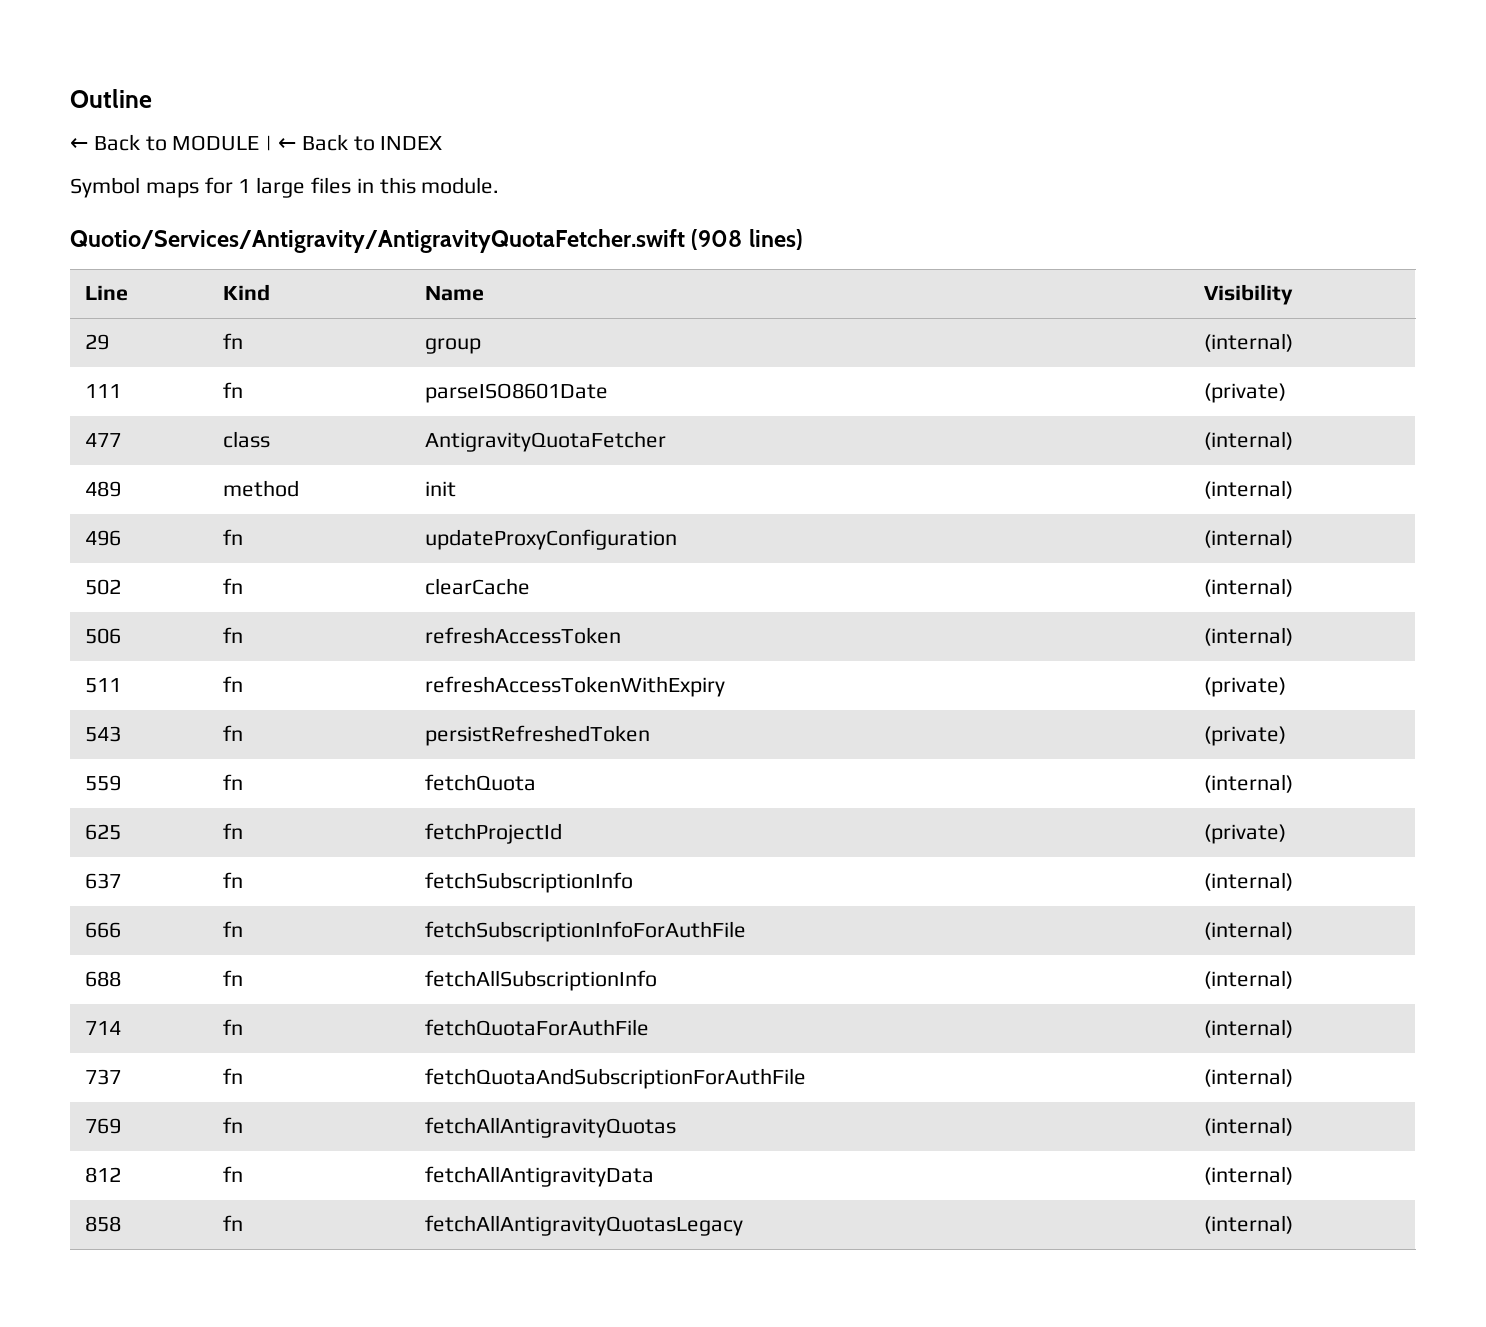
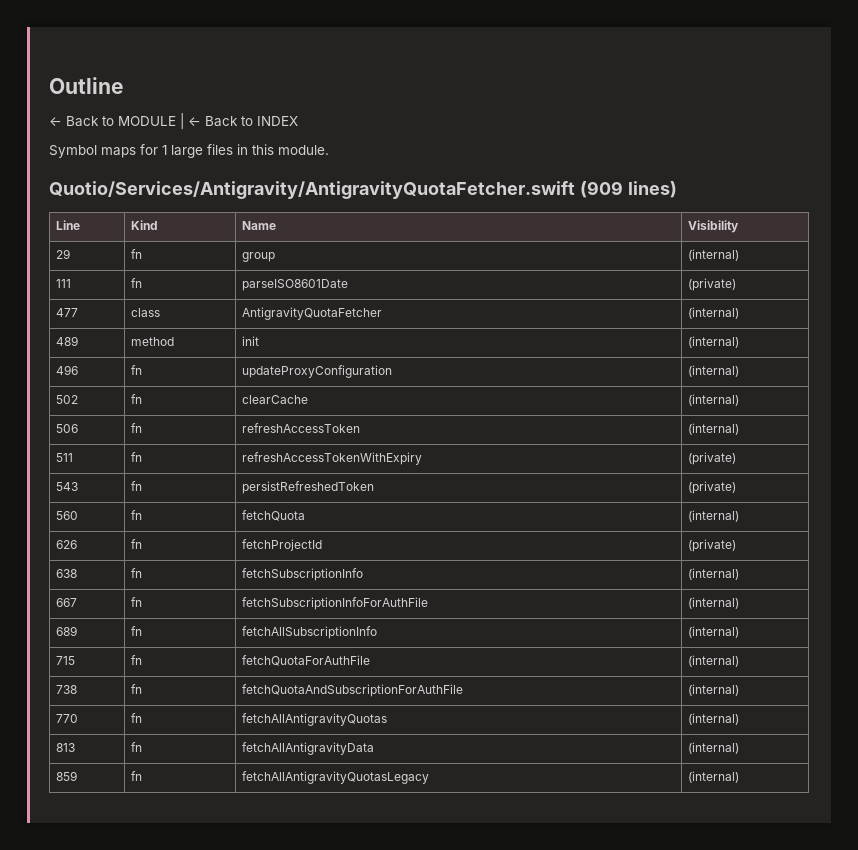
[691,229,743,250] (908 -> [579,181,623,198] (909
[84,775,121,791] 559 -> [56,511,79,520] 560
[84,824,121,840] 625 -> [56,540,78,549] 626
[84,873,121,889] 637 -> [56,569,78,578] 638
[84,922,121,938] 666 -> [56,598,78,607] 667
[84,971,121,987] 688 -> [56,626,78,636] 689
[84,1021,121,1035] 714 -> [56,656,76,665] 715
[84,1069,121,1085] 737 -> [56,685,78,694] 738
[84,1118,121,1134] 769 -> [56,714,79,723] 770
[84,1167,121,1183] 812 -> [56,743,76,752] 813
[84,1216,121,1232] 858 -> [56,771,78,781] 859

